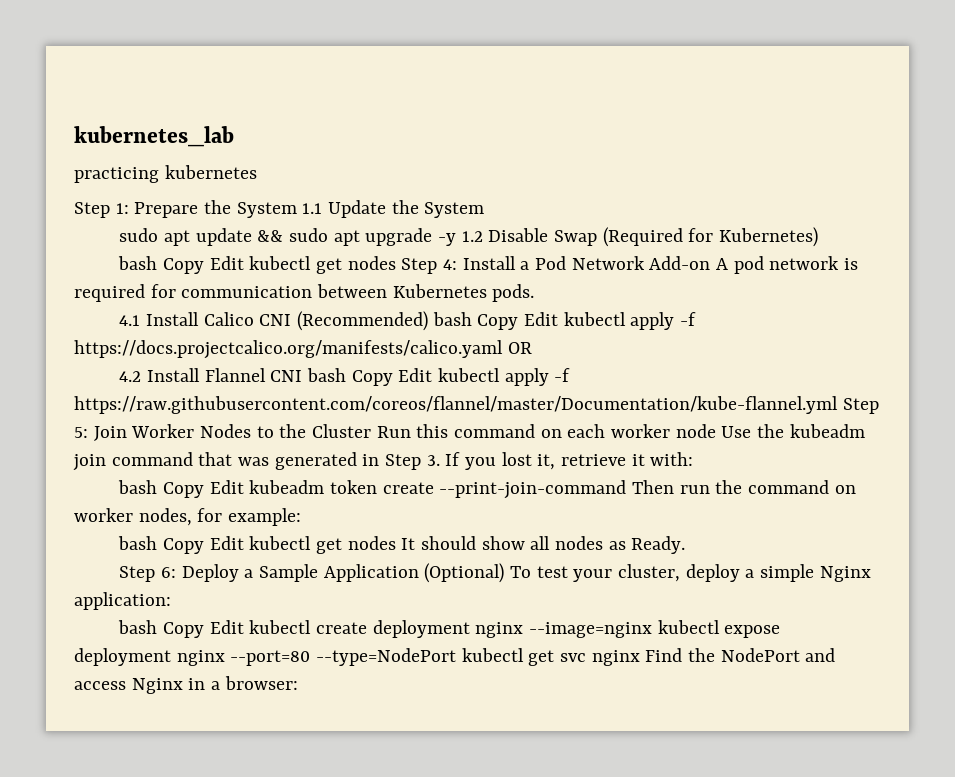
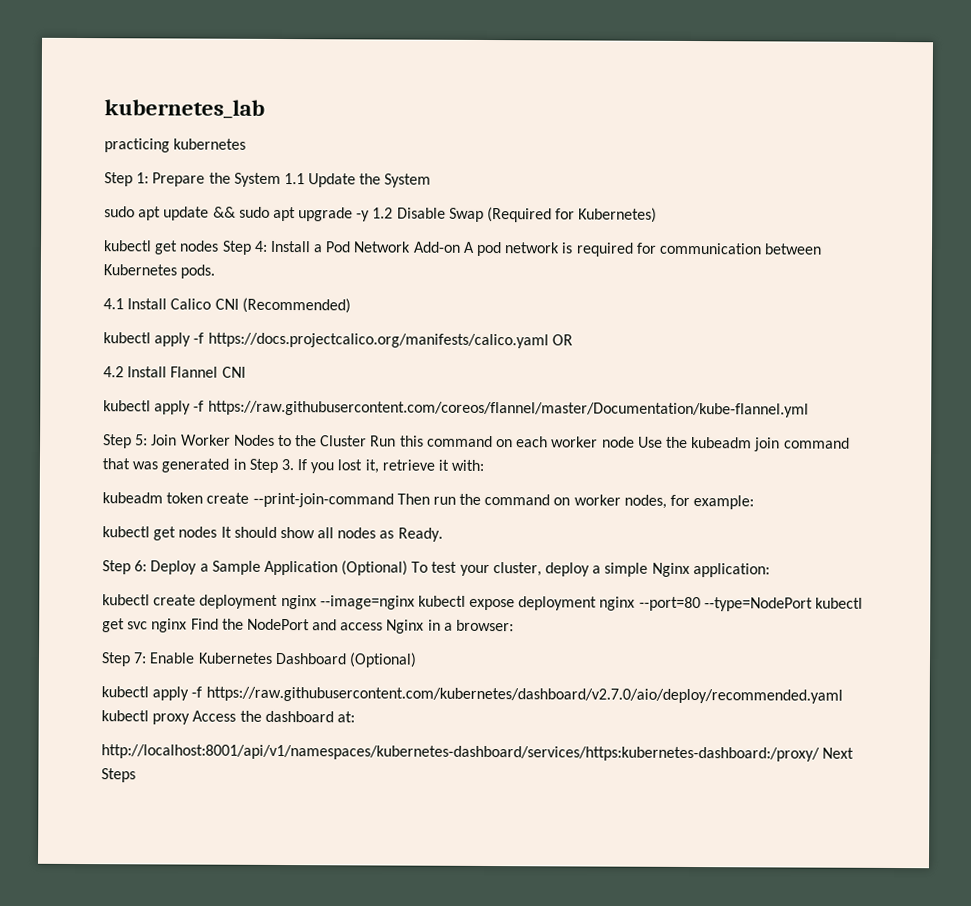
[118,256,244,274] bash Copy Edit -> (658, 215) none
[432,312,558,330] bash Copy Edit -> (351, 305) //
[306,368,433,386] bash Copy Edit -> (246, 372) //
(838, 405) none -> (809, 409) //
[118,480,244,498] bash Copy Edit -> (485, 465) none
[118,536,244,554] bash Copy Edit -> (755, 502) none
[118,620,244,638] bash Copy Edit -> (770, 570) none
(298, 683) none -> [101,652,417,668] [101,686,843,704] [101,710,355,725] [101,744,855,762] [101,768,136,783] // Step 7: Enable Kubernetes Dashboard (Optional) // kubectl apply -f https://raw.githubusercontent.com/kubernetes/dashboard/v2.7.0/aio/deploy/recommended.yaml kubectl proxy Access the dashboard at: // http://localhost:8001/api/v1/namespaces/kubernetes-dashboard/services/https:kubernetes-dashboard:/proxy/ Next Steps

